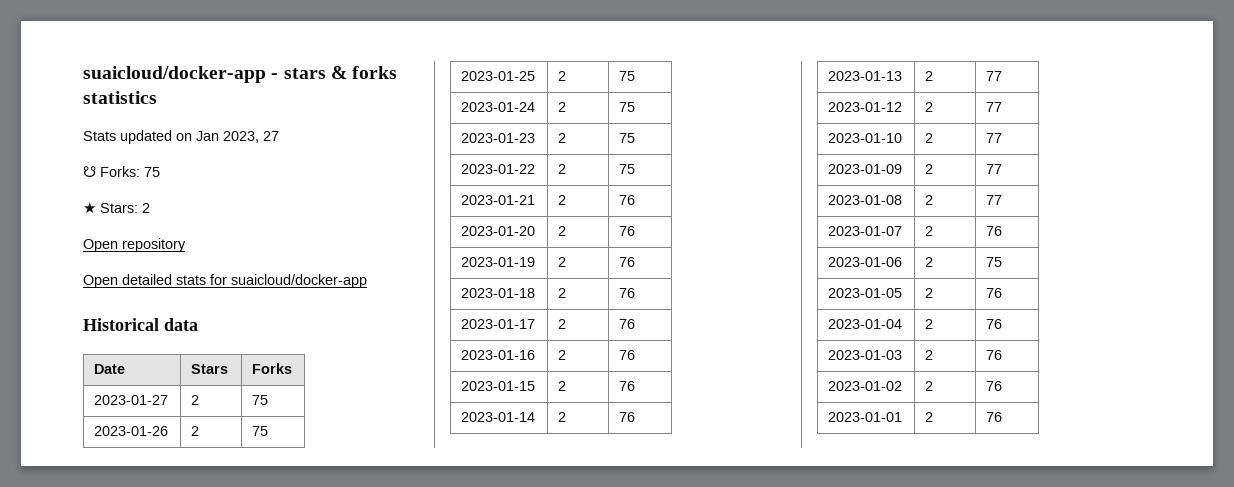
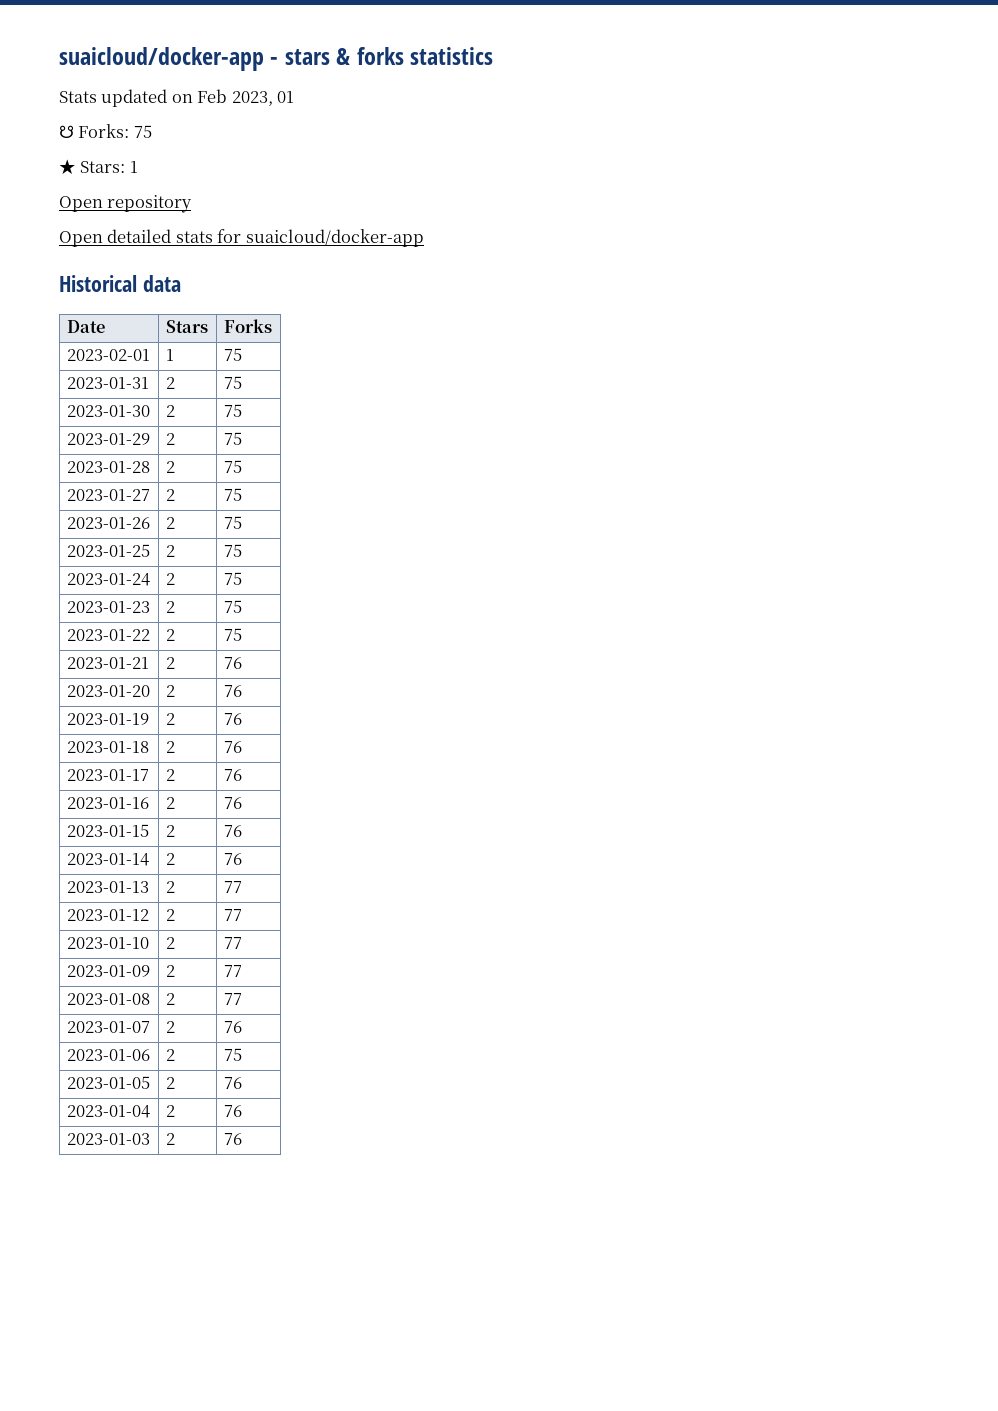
[196,131,279,143] Jan 2023, 27 -> [197,89,295,106] Feb 2023, 01
[142,203,150,213] 2 -> [129,161,138,173] 1
(293, 368) none -> [66,349,150,361] [165,349,174,361] [223,348,242,361] [66,377,149,389] [165,377,175,389] [223,376,242,389] [66,405,150,417] [165,405,175,417] [223,404,242,417] [66,433,150,445] [165,433,175,445] [223,432,242,445] [66,461,150,473] [165,461,175,473] [223,460,242,473] // 2023-02-01 | 1 | 75 // 2023-01-31 | 2 | 75 // 2023-01-30 | 2 | 75 // 2023-01-29 | 2 | 75 // 2023-01-28 | 2 | 75
[828,381,903,391] [925,381,934,391] [986,381,1003,391] [828,412,903,422] [925,412,934,422] [986,412,1003,422] // 2023-01-02 | 2 | 76 // 2023-01-01 | 2 | 76 -> (242, 1139) none

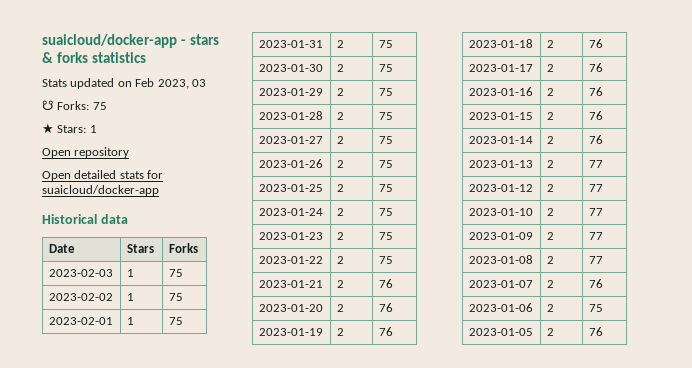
[277,91,295,103] 01 -> [191,79,206,87] 03
(272, 326) none -> [48,269,113,277] [126,269,134,277] [168,269,183,277] [48,293,113,301] [126,293,134,301] [168,293,183,301] // 2023-02-03 | 1 | 75 // 2023-02-02 | 1 | 75
[66,1105,150,1118] [165,1105,175,1117] [223,1105,242,1117] [66,1133,150,1145] [165,1133,175,1145] [223,1133,242,1145] // 2023-01-04 | 2 | 76 // 2023-01-03 | 2 | 76 -> (603, 331) none

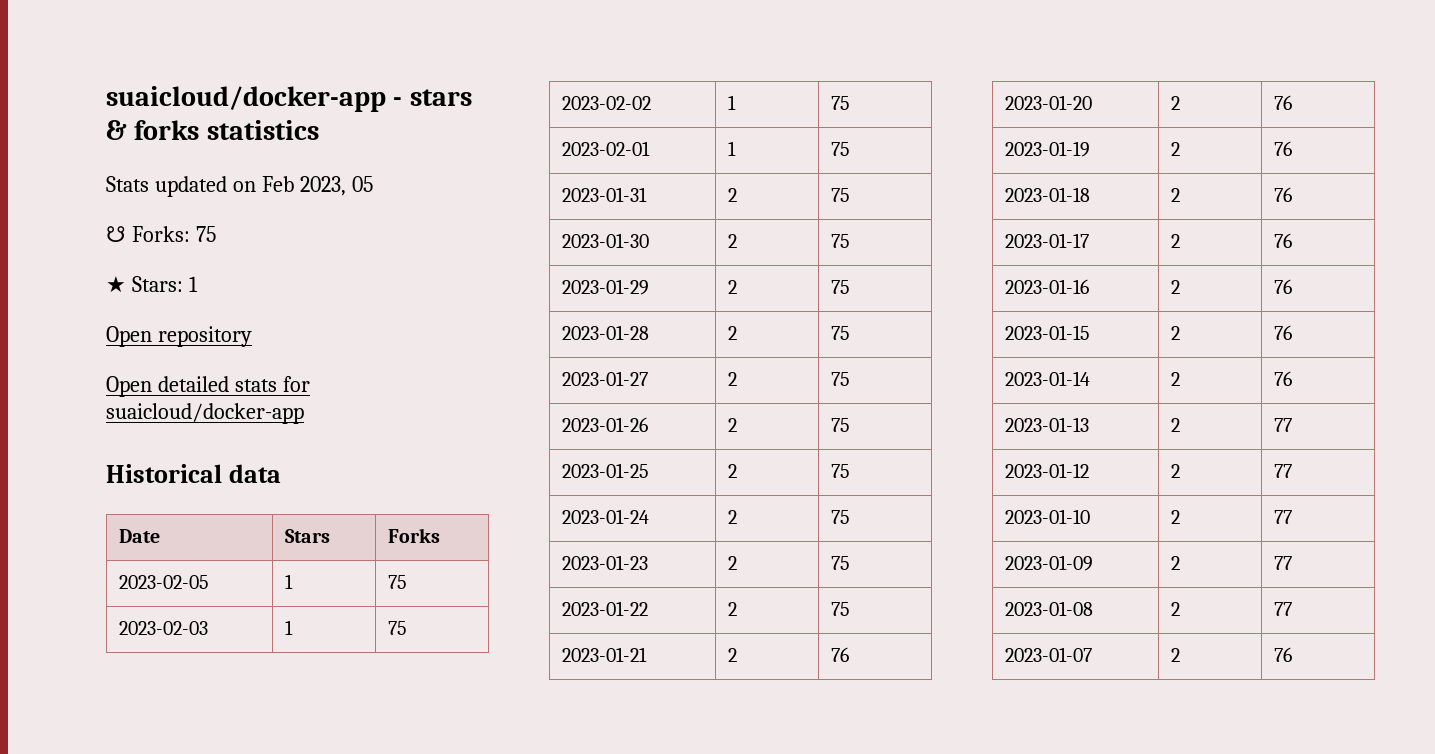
[191,79,206,87] 03 -> [351,176,373,192] 05
(198, 248) none -> [119,575,210,589] [285,574,294,589] [388,575,408,589] // 2023-02-05 | 1 | 75
[468,303,533,312] [546,304,554,312] [588,304,603,312] [468,328,533,336] [546,328,554,336] [588,327,603,336] // 2023-01-06 | 2 | 75 // 2023-01-05 | 2 | 76 -> (1293, 654) none

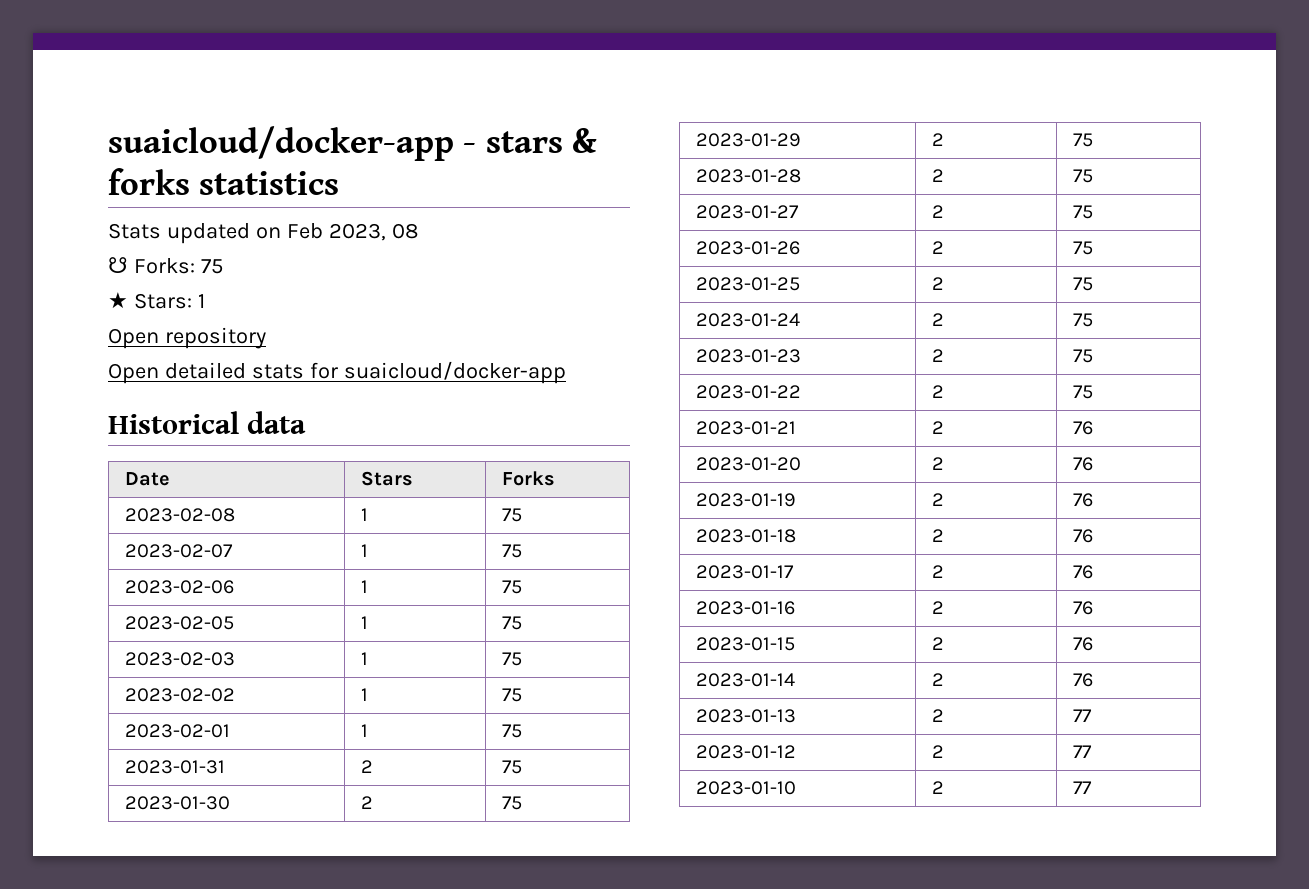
[351,176,373,192] 05 -> [391,223,419,239] 08
(441, 535) none -> [124,508,235,522] [360,508,368,521] [501,508,522,522] [124,544,233,558] [360,544,368,557] [501,544,522,558] [124,580,234,594] [360,580,368,593] [501,580,522,594] // 2023-02-08 | 1 | 75 // 2023-02-07 | 1 | 75 // 2023-02-06 | 1 | 75
[1005,555,1094,571] [1171,556,1181,570] [1274,556,1293,570] [1005,601,1094,616] [1171,602,1181,616] [1274,602,1293,616] [1005,647,1093,662] [1171,648,1181,662] [1274,647,1293,662] // 2023-01-09 | 2 | 77 // 2023-01-08 | 2 | 77 // 2023-01-07 | 2 | 76 -> (1092, 787) none

